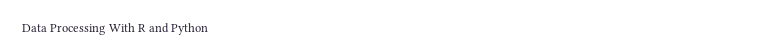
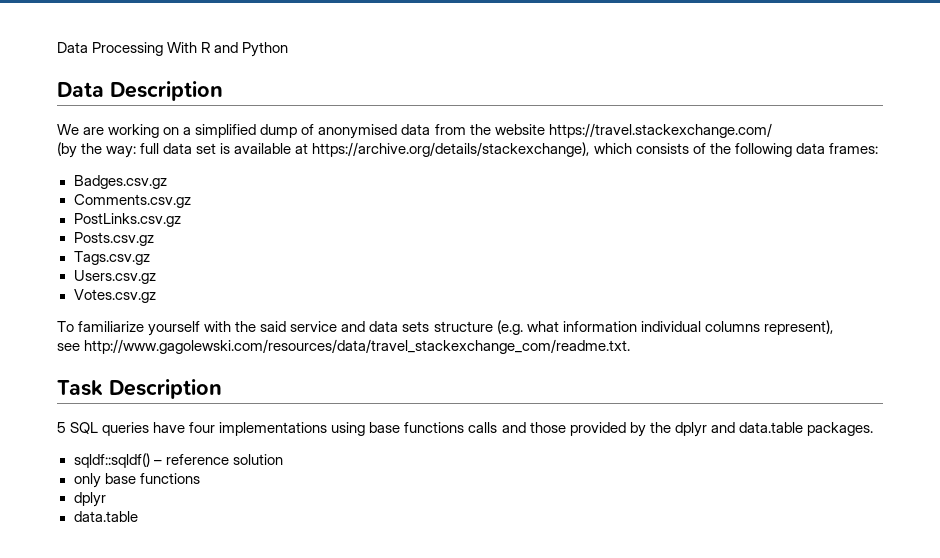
(208, 29) none -> [57,81,223,101] [57,123,772,139] [57,142,878,158] [73,175,167,189] [73,194,191,208] [73,213,181,227] [73,232,154,246] [73,251,150,265] [73,270,156,284] [73,289,156,303] [57,320,833,336] [57,339,631,354] [57,379,222,399] [57,422,873,437] [73,453,283,468] [73,473,200,488] [73,492,106,507] [73,511,138,522] // Data Description // We are working on a simplified dump of anonymised data from the website https://travel.stackexchange.com/ // (by the way: full data set is available at https://archive.org/details/stackexchange), which consists of the following data frames: // Badges.csv.gz // Comments.csv.gz // PostLinks.csv.gz // Posts.csv.gz // Tags.csv.gz // Users.csv.gz // Votes.csv.gz // To familiarize yourself with the said service and data sets structure (e.g. what information individual columns represent), // see http://www.gagolewski.com/resources/data/travel_stackexchange_com/readme.txt. // Task Description // 5 SQL queries have four implementations using base functions calls and those provided by the dplyr and data.table packages. // sqldf::sqldf() – reference solution // only base functions // dplyr // data.table

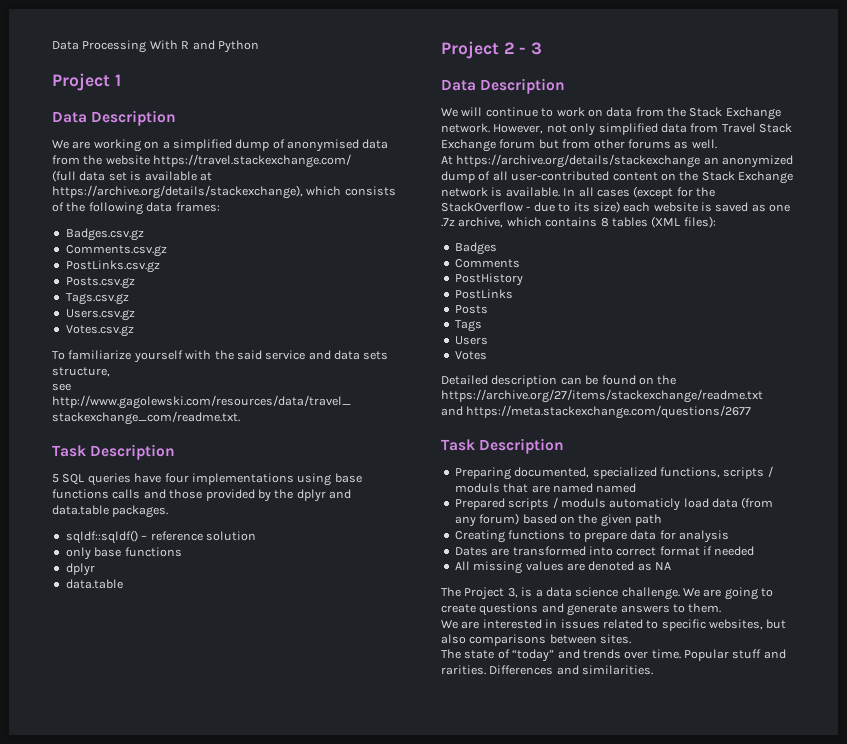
(289, 49) none -> [52,73,121,91] // Project 1
[57,142,160,158] (by the way: full -> [52,170,76,182] (full
[433,320,833,335] structure (e.g. what information individual columns represent), -> [52,367,110,377] structure,
(138, 516) none -> [441,41,543,59] [441,78,566,94] [441,107,781,120] [441,123,792,136] [441,139,717,152] [441,154,794,168] [441,171,793,184] [441,186,715,199] [441,201,791,213] [441,216,716,228] [454,242,497,255] [454,259,520,268] [454,273,523,286] [454,289,513,299] [454,305,488,314] [454,320,482,332] [454,336,488,345] [454,351,487,360] [441,375,677,387] [441,389,763,403] [441,405,752,419] [441,438,565,454] [454,466,773,480] [454,483,637,493] [454,497,774,511] [454,513,662,527] [454,530,729,543] [454,546,755,556] [454,561,671,574] [441,587,774,600] [441,603,722,616] [441,619,787,631] [441,634,632,646] [441,649,786,662] [441,665,654,675] // Project 2 - 3 // Data Description // We will continue to work on data from the Stack Exchange network. However, not only simplified data from Travel Stack Exchange forum but from other forums as well. // At https://archive.org/details/stackexchange an anonymized dump of all user-contributed content on the Stack Exchange network is available. In all cases (except for the StackOverflow - due to its size) each website is saved as one .7z archive, which contains 8 tables (XML files): // Badges // Comments // PostHistory // PostLinks // Posts // Tags // Users // Votes // Detailed description can be found on the https://archive.org/27/items/stackexchange/readme.txt // and https://meta.stackexchange.com/questions/2677 // Task Description // Preparing documented, specialized functions, scripts / moduls that are named named // Prepared scripts / moduls automaticly load data (from any forum) based on the given path // Creating functions to prepare data for analysis // Dates are transformed into correct format if needed // All missing values are denoted as NA // The Project 3, is a data science challenge. We are going to create questions and generate answers to them. // We are interested in issues related to specific websites, but also comparisons between sites. // The state of “today” and trends over time. Popular stuff and rarities. Differences and similarities.

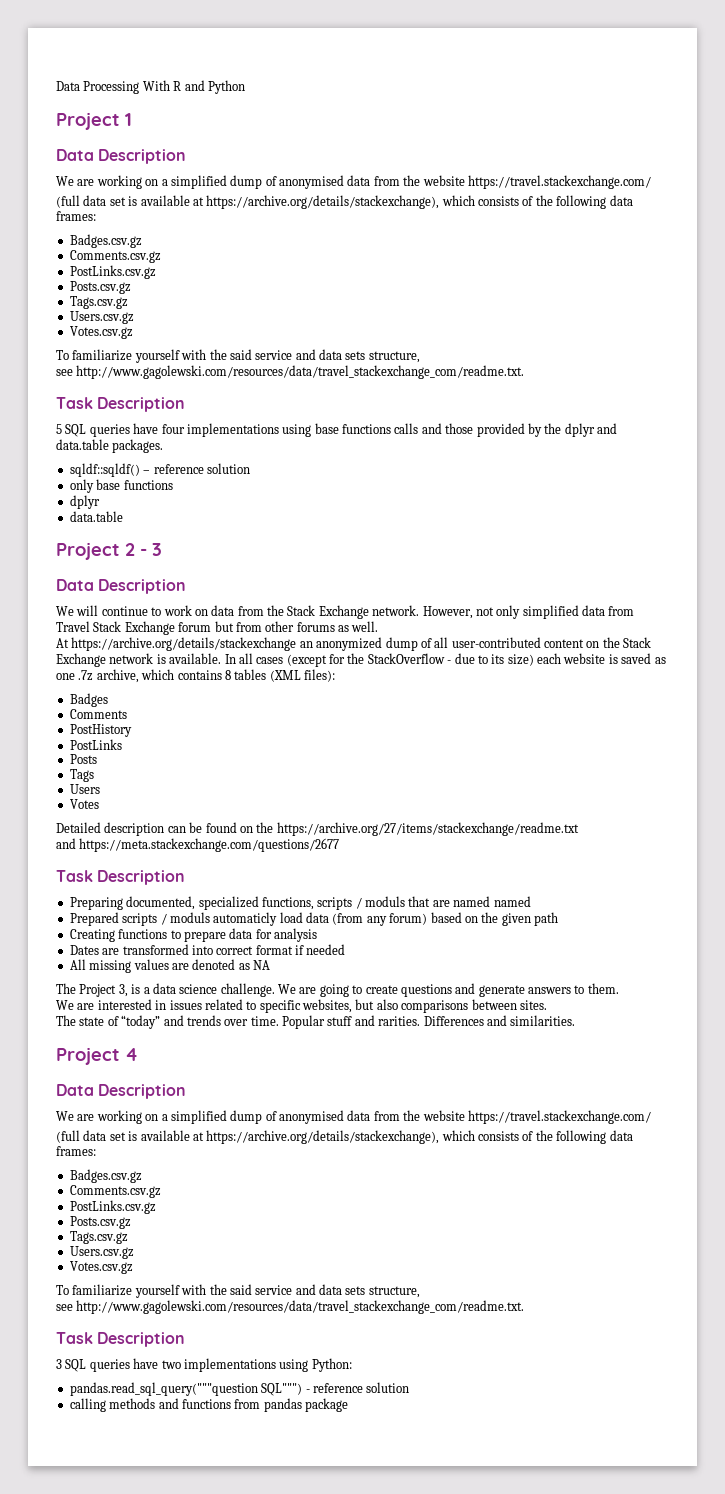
(654, 670) none -> [56,1047,138,1065] [56,1084,187,1099] [56,1110,651,1124] [56,1130,633,1144] [56,1146,96,1156] [69,1169,142,1183] [69,1185,161,1198] [69,1200,156,1214] [69,1216,131,1229] [69,1231,128,1244] [69,1246,134,1259] [69,1261,133,1274] [56,1284,420,1298] [56,1300,525,1314] [56,1332,186,1347] [56,1358,352,1372] [69,1382,410,1396] [69,1398,348,1412] // Project 4 // Data Description // We are working on a simplified dump of anonymised data from the website https://travel.stackexchange.com/ // (full data set is available at https://archive.org/details/stackexchange), which consists of the following data frames: // Badges.csv.gz // Comments.csv.gz // PostLinks.csv.gz // Posts.csv.gz // Tags.csv.gz // Users.csv.gz // Votes.csv.gz // To familiarize yourself with the said service and data sets structure, // see http://www.gagolewski.com/resources/data/travel_stackexchange_com/readme.txt. // Task Description // 3 SQL queries have two implementations using Python: // pandas.read_sql_query("""question SQL""") - reference solution // calling methods and functions from pandas package

